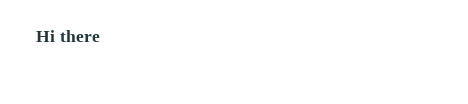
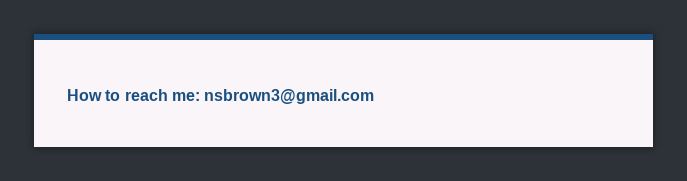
[36,30,100,42] Hi there -> [67,89,375,104] How to reach me: nsbrown3@gmail.com

